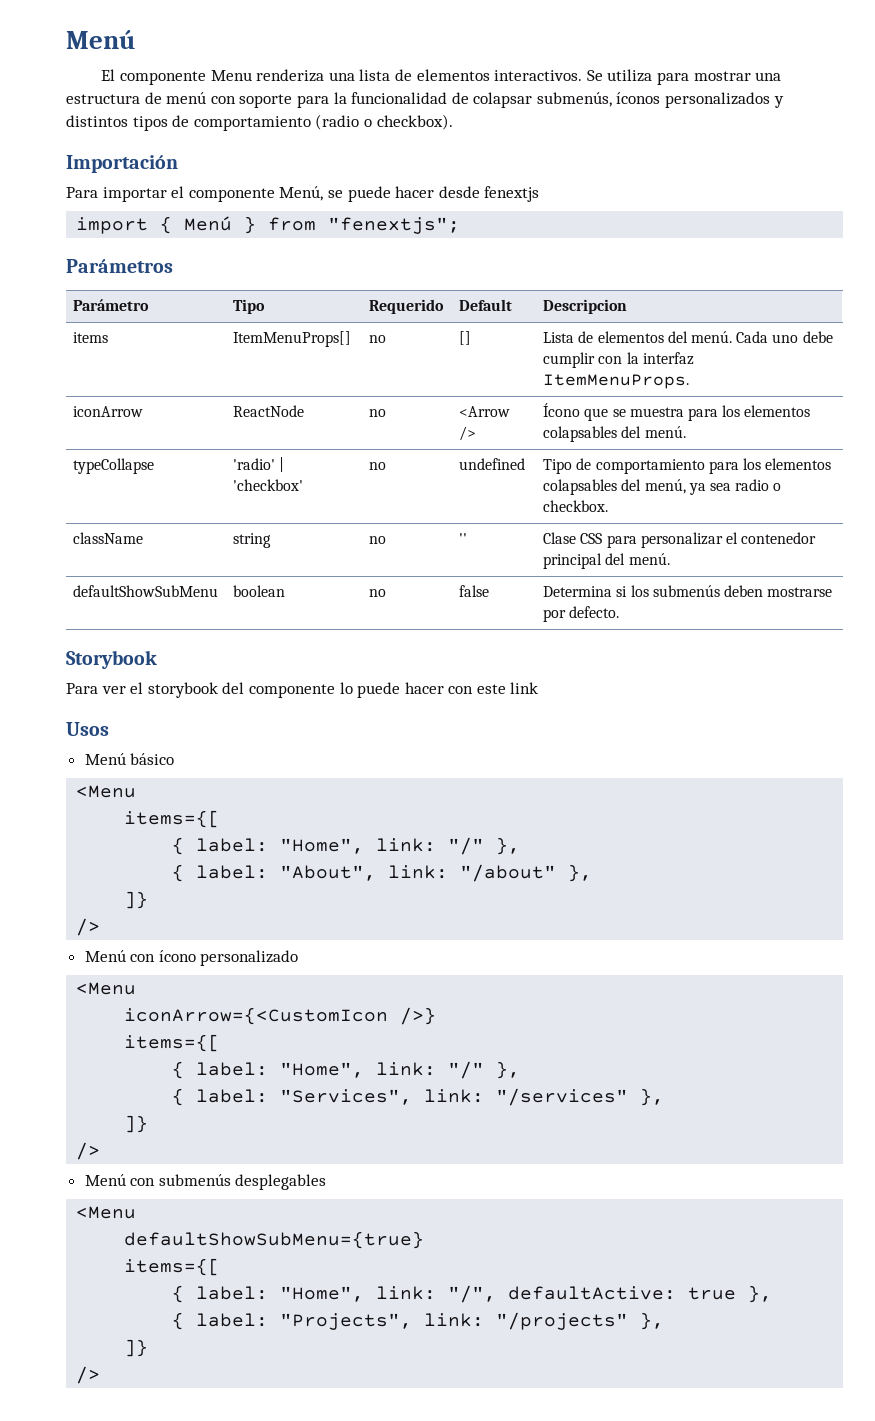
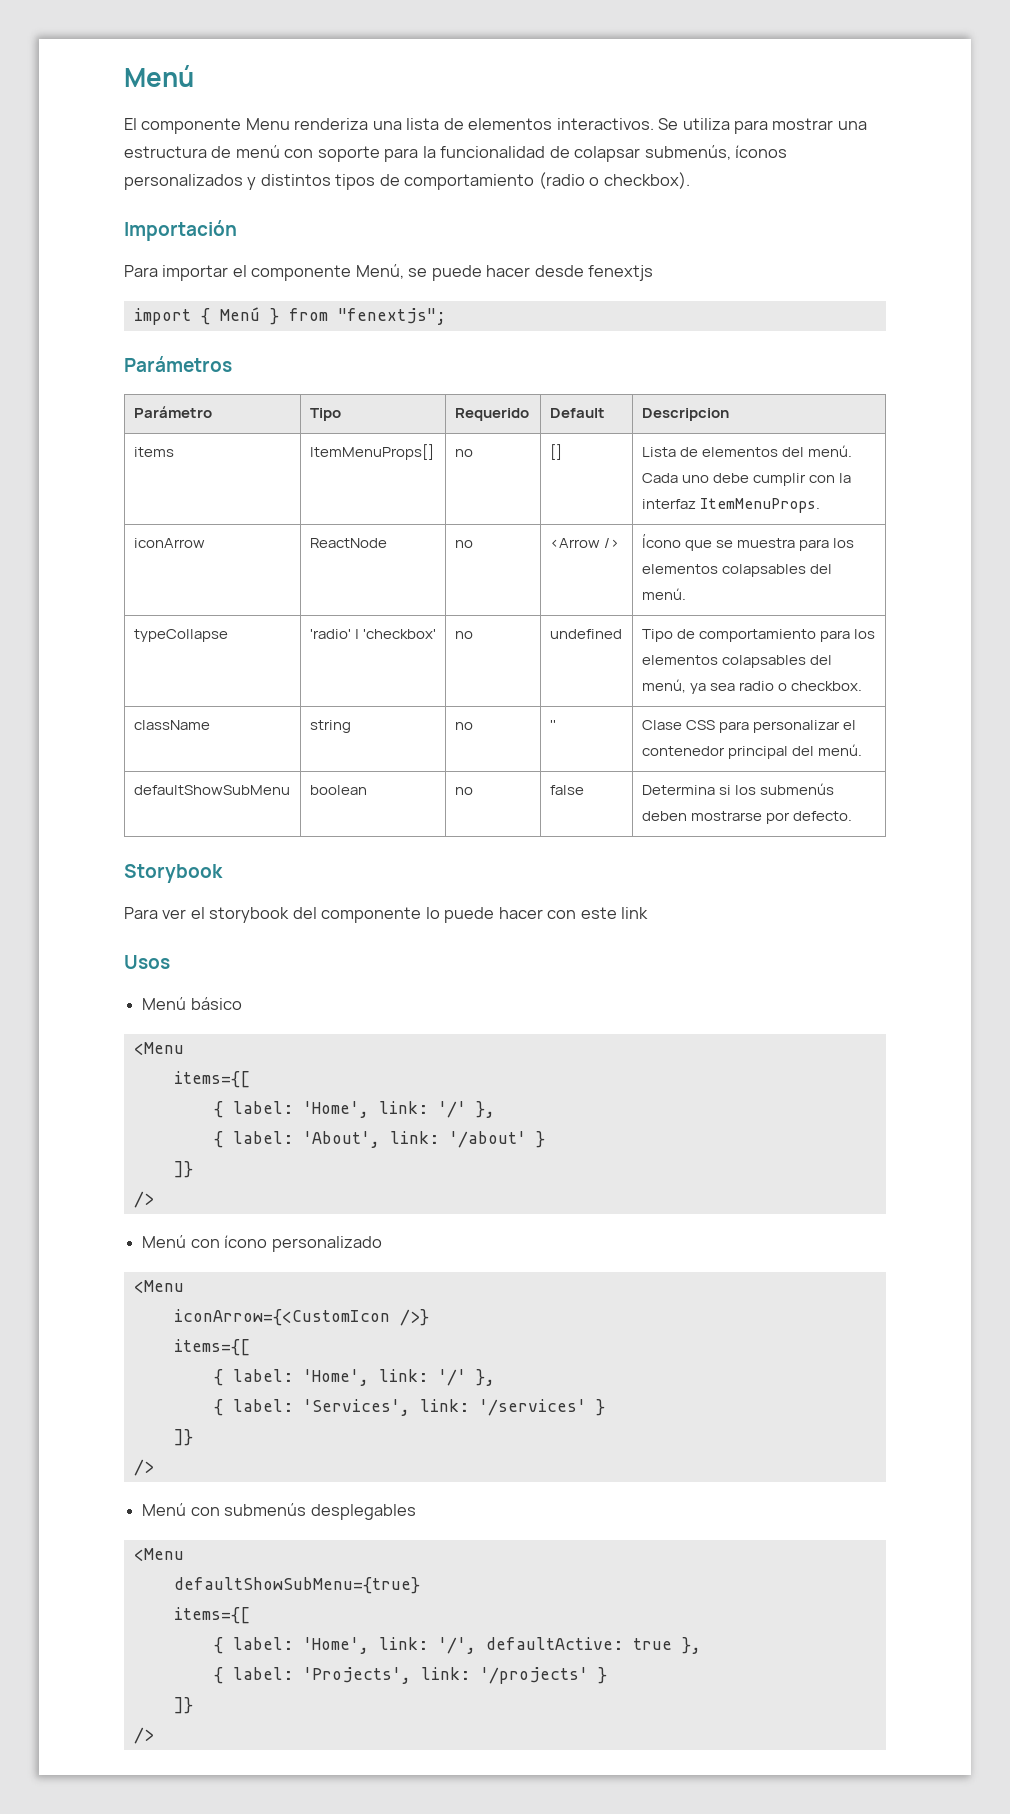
[280,837,521,855] [172,864,593,882] "Home", link: "/" }, // { label: "About", link: "/about" }, -> [302,1101,495,1118] [213,1131,545,1148] 'Home', link: '/' }, // { label: 'About', link: '/about' }
[280,1061,521,1079] [172,1088,665,1106] "Home", link: "/" }, // { label: "Services", link: "/services" }, -> [302,1369,495,1386] [213,1399,605,1416] 'Home', link: '/' }, // { label: 'Services', link: '/services' }
[280,1285,497,1303] "Home", link: "/", -> [302,1637,476,1654] 'Home', link: '/',
[280,1312,665,1330] "Projects", link: "/projects" }, -> [302,1667,607,1684] 'Projects', link: '/projects' }

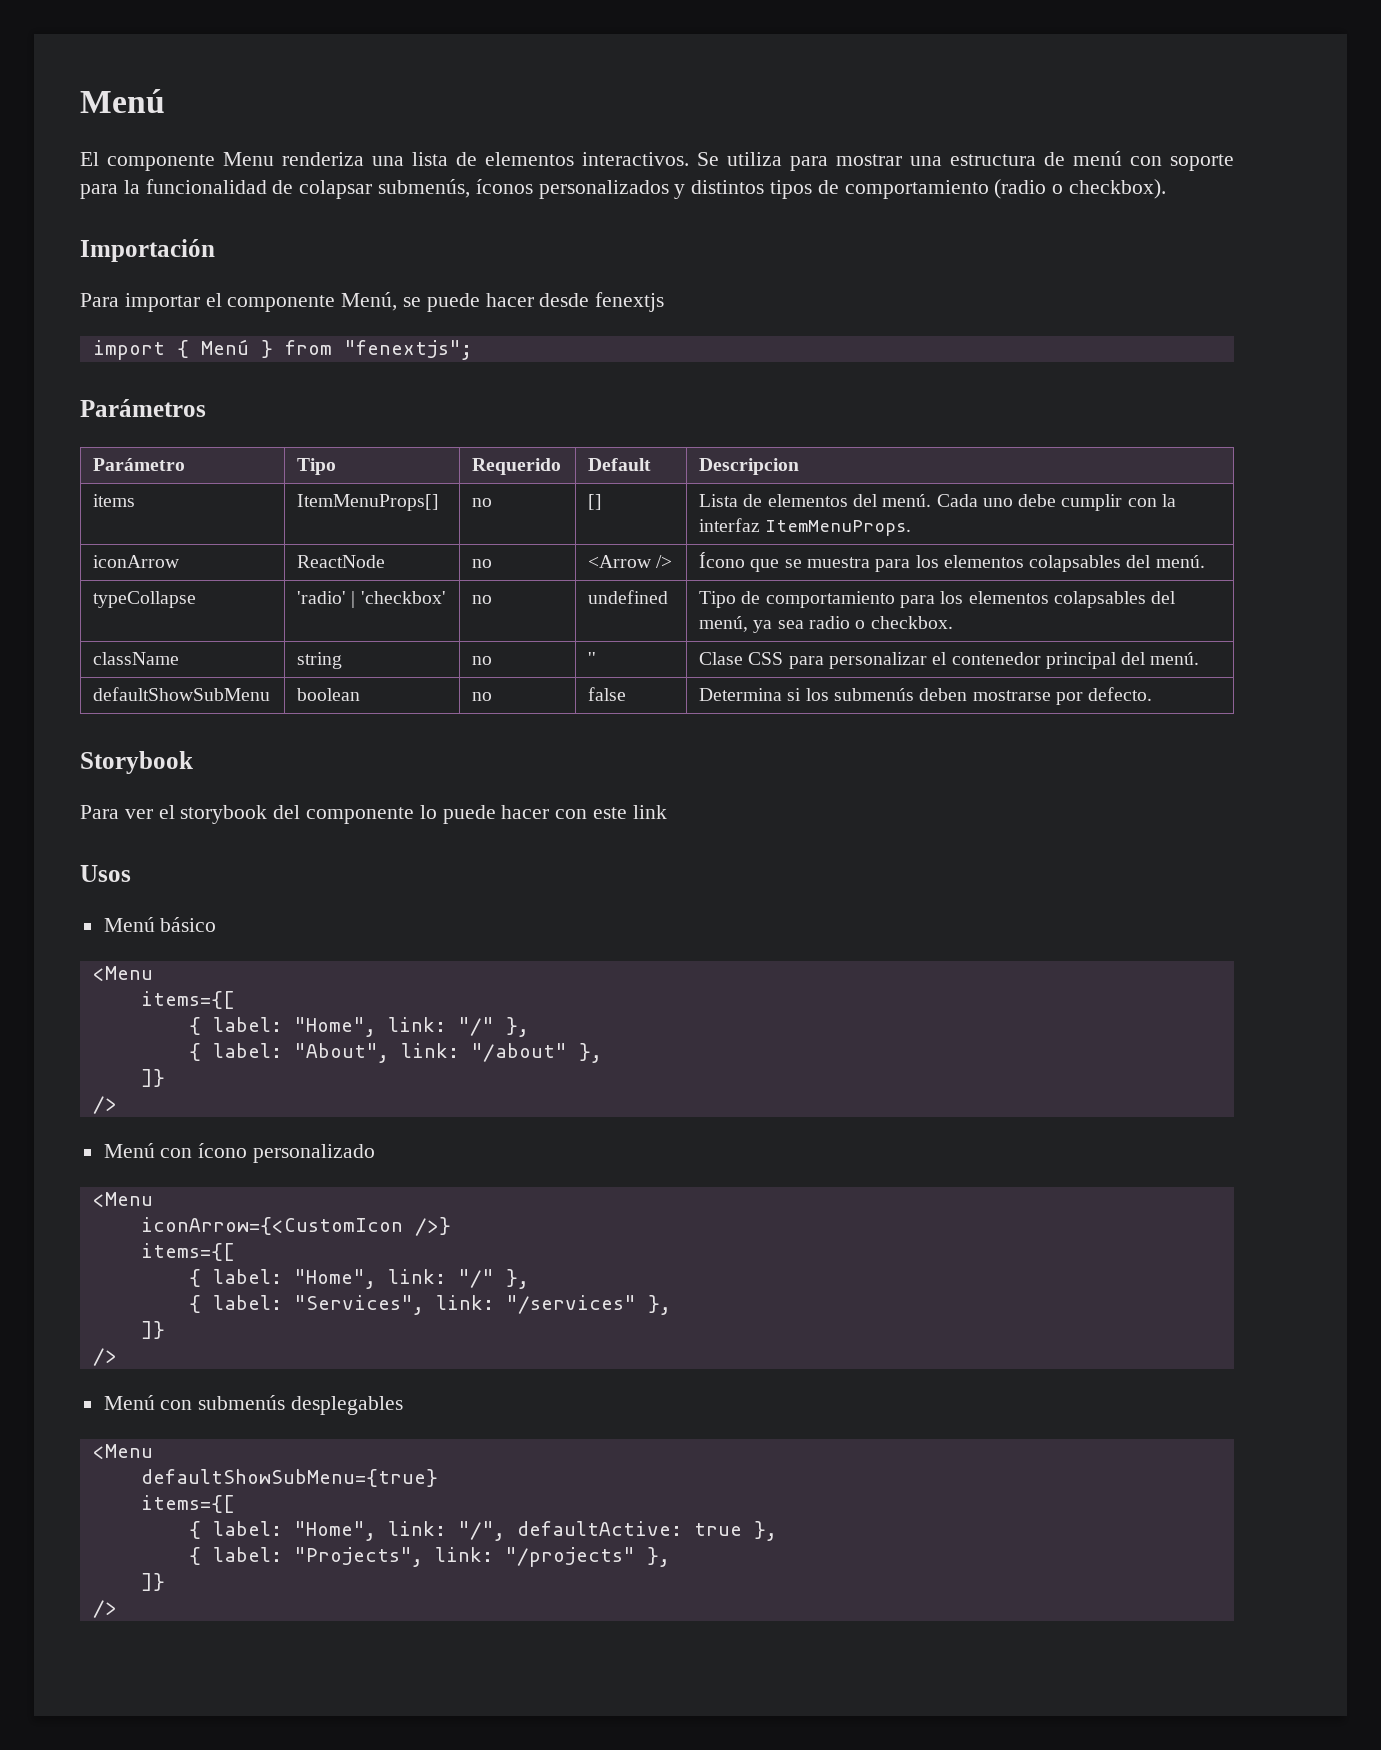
[302,1101,495,1118] [213,1131,545,1148] 'Home', link: '/' }, // { label: 'About', link: '/about' } -> [293,1017,529,1037] [188,1043,602,1063] "Home", link: "/" }, // { label: "About", link: "/about" },
[302,1369,495,1386] [213,1399,605,1416] 'Home', link: '/' }, // { label: 'Services', link: '/services' } -> [293,1269,529,1289] [188,1295,671,1315] "Home", link: "/" }, // { label: "Services", link: "/services" },
[302,1637,476,1654] 'Home', link: '/', -> [293,1521,505,1541] "Home", link: "/",
[302,1667,607,1684] 'Projects', link: '/projects' } -> [293,1547,670,1567] "Projects", link: "/projects" },

